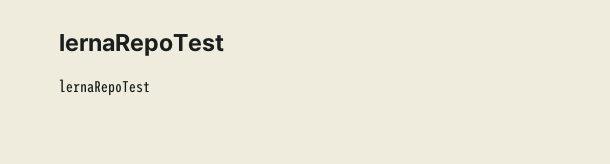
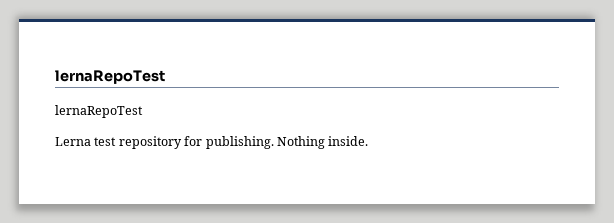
(150, 87) none -> [55,136,369,149] // Lerna test repository for publishing. Nothing inside.

